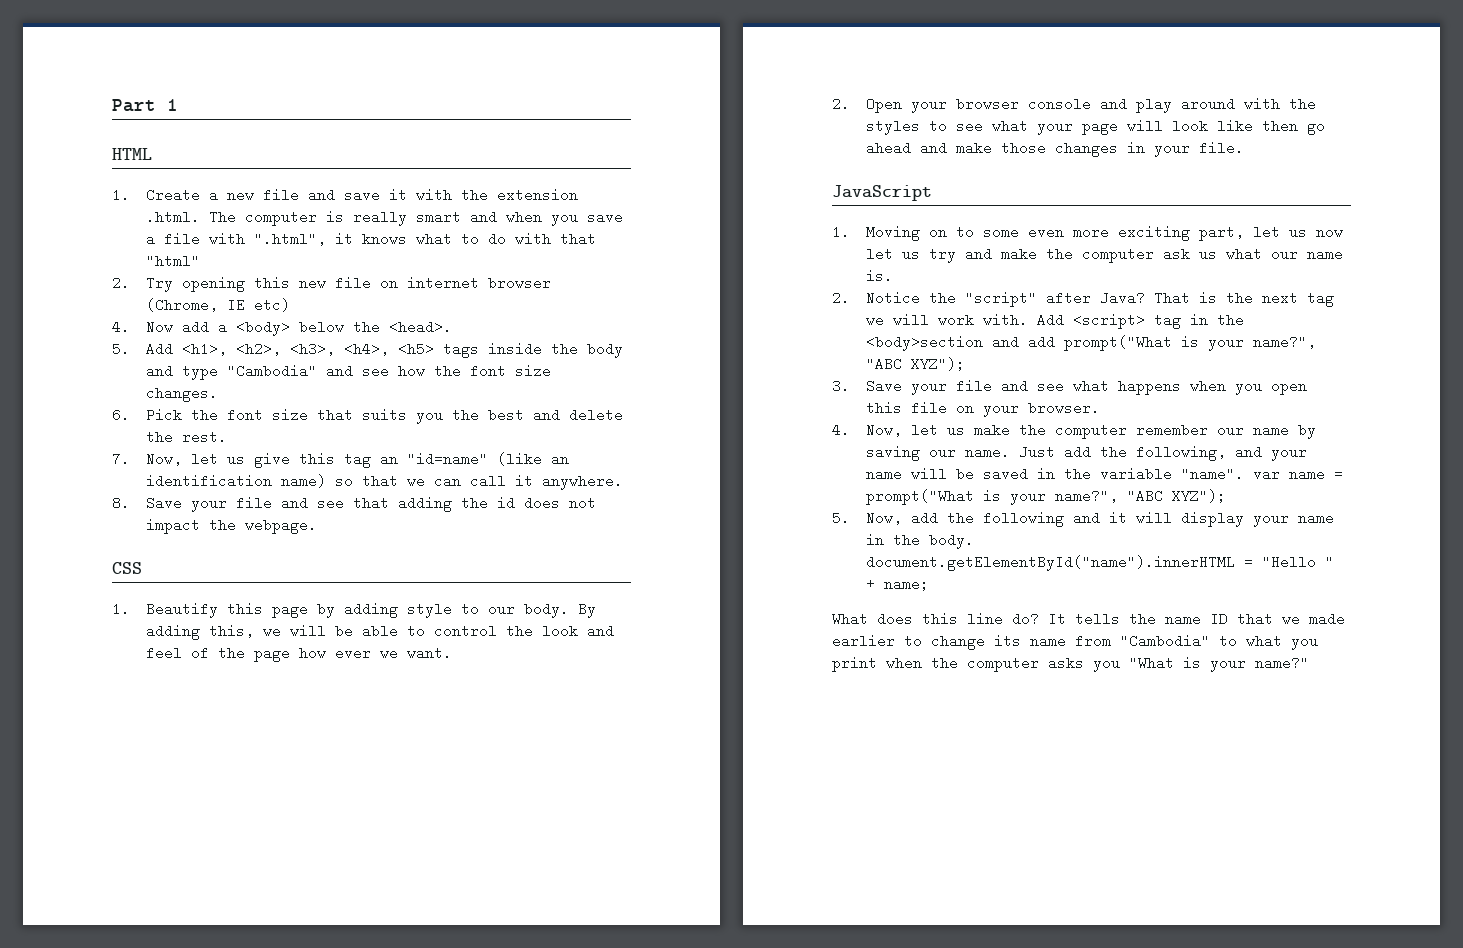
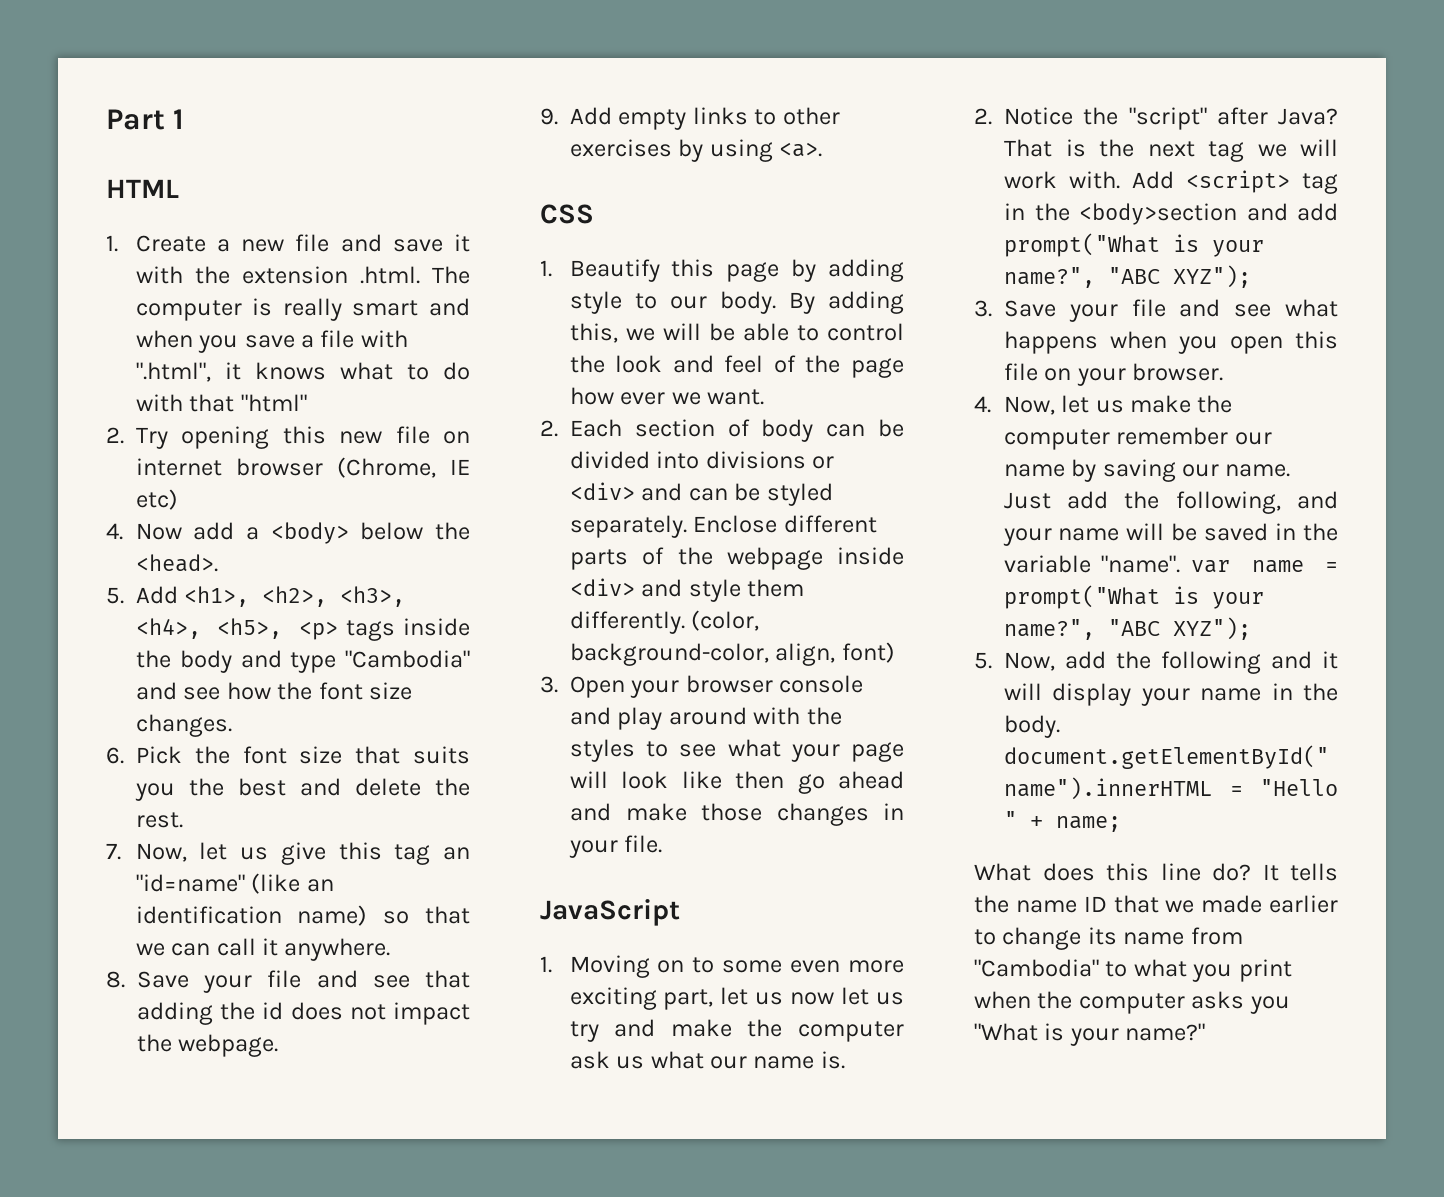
[397,342,434,356] <h5> -> [217,618,338,640] <h5>, <p>
(317, 526) none -> [540,107,840,130] [570,139,823,162] // 9. Add empty links to other exercises by using <a>.
(850, 104) none -> [570,419,904,442] [570,451,835,469] [570,482,833,506] [570,515,877,538] [570,547,904,570] [570,578,805,602] [570,610,760,634] [570,642,895,666] [540,676,558,693] Each section of body can be divided into divisions or <div> and can be styled separately. Enclose different parts of the webpage inside <div> and style them differently. (color, background-color, align, font) // 3.

